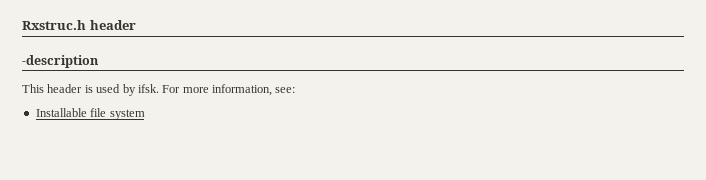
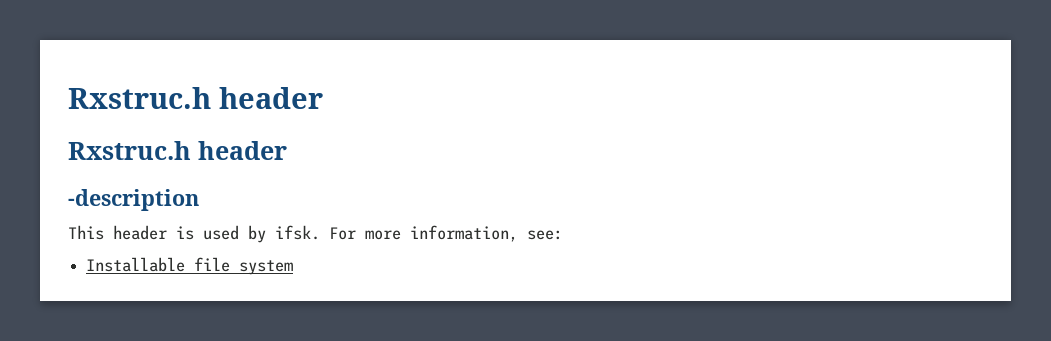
[22,20,136,30] Rxstruc.h header -> [68,87,323,109] [68,141,287,160] Rxstruc.h header // Rxstruc.h header

